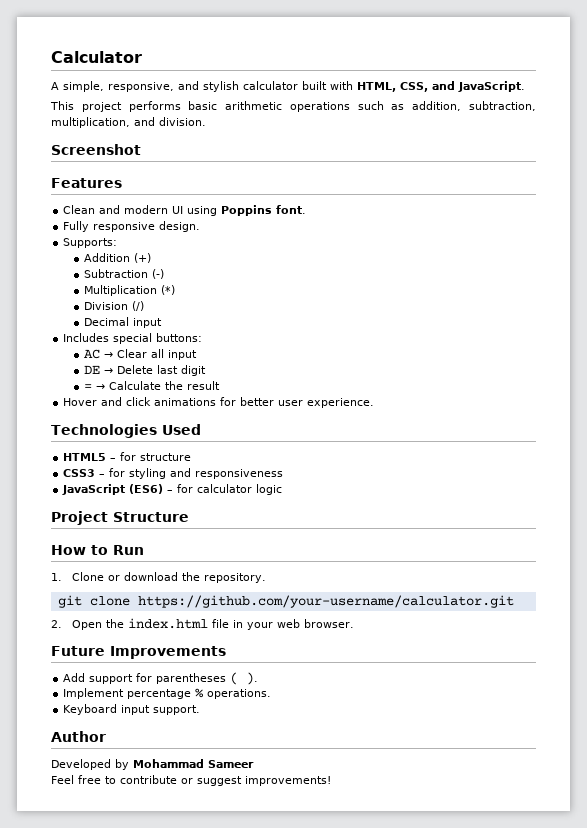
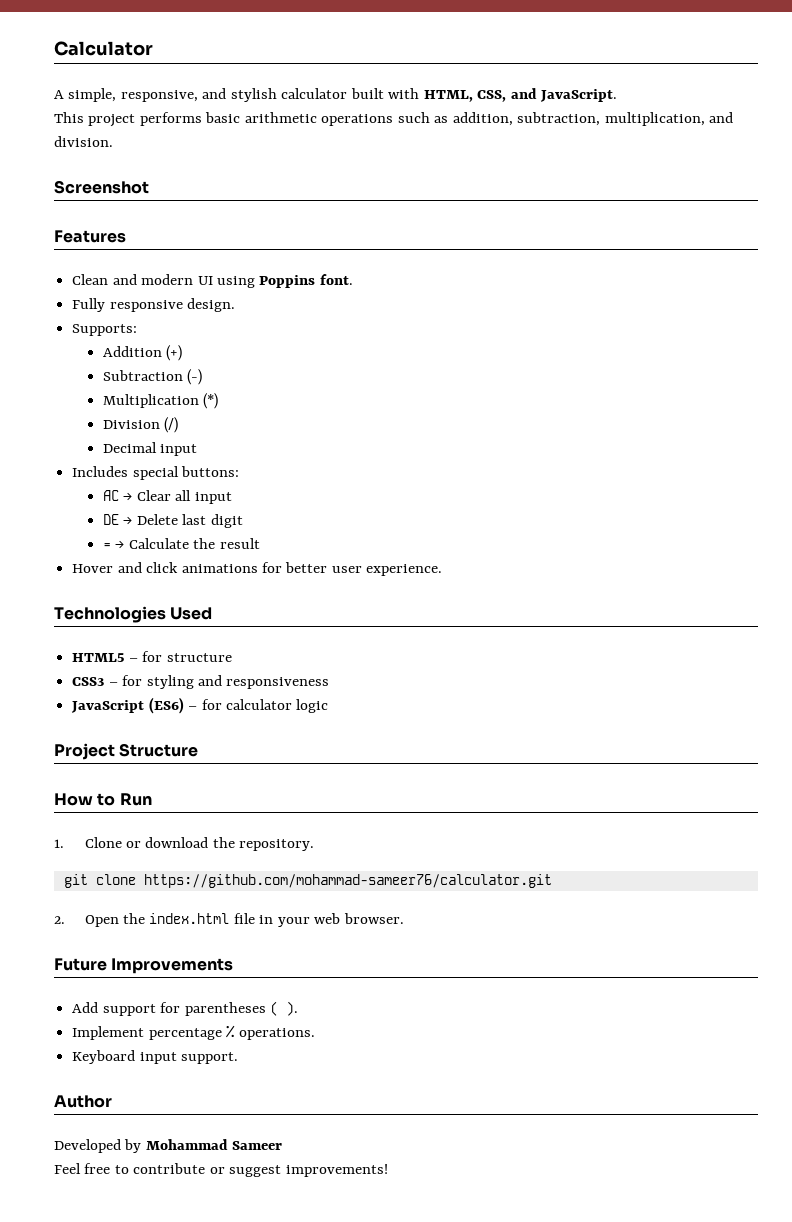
[137,595,514,608] https://github.com/your-username/calculator.git -> [143,874,552,888] https://github.com/mohammad-sameer76/calculator.git

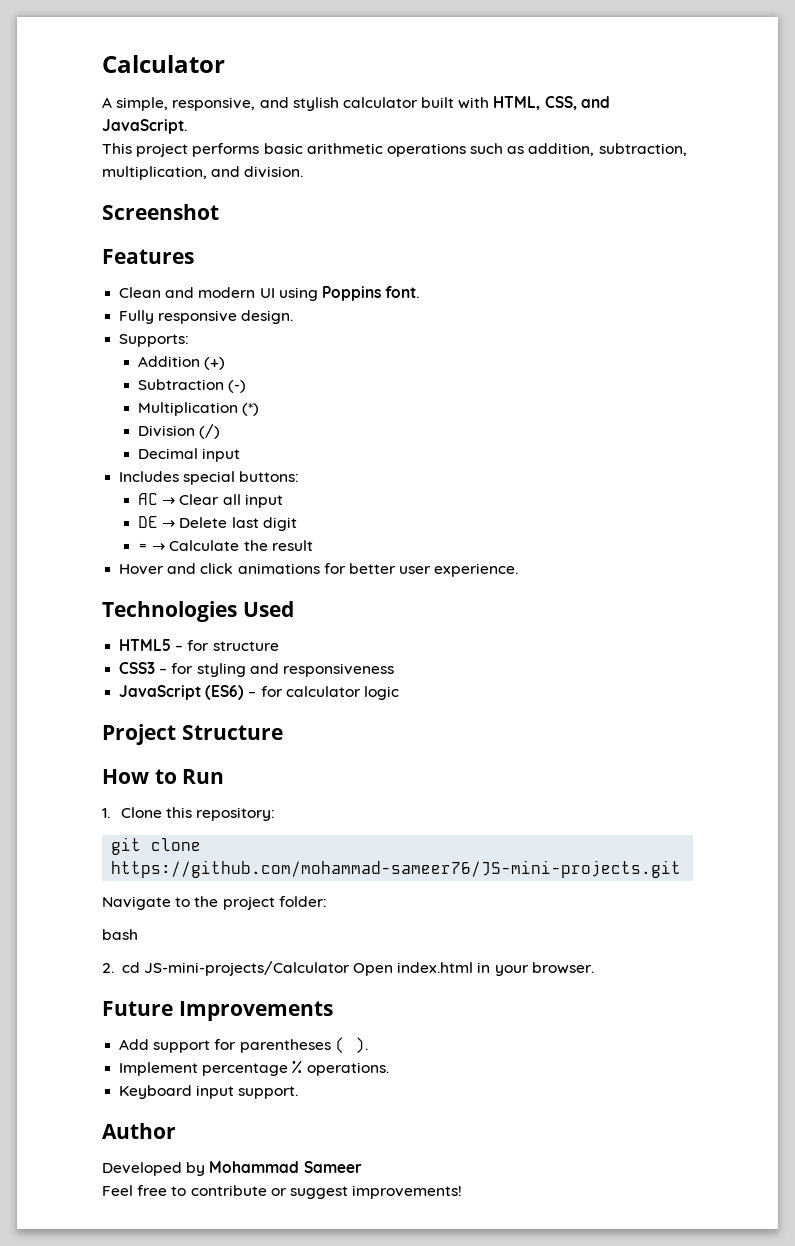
[126,837,315,851] [63,874,552,888] [54,913,255,927] or download the repository. // git clone https://github.com/mohammad-sameer76/calculator.git // 2. Open the index.html file -> [166,807,276,821] [111,837,202,855] [111,860,682,878] [102,896,327,910] [102,929,138,940] [102,961,474,976] this repository: // git clone https://github.com/mohammad-sameer76/JS-mini-projects.git // Navigate to the project folder: // bash // 2. cd JS-mini-projects/Calculator Open index.html
[314,913,341,924] web -> (529, 970) none

